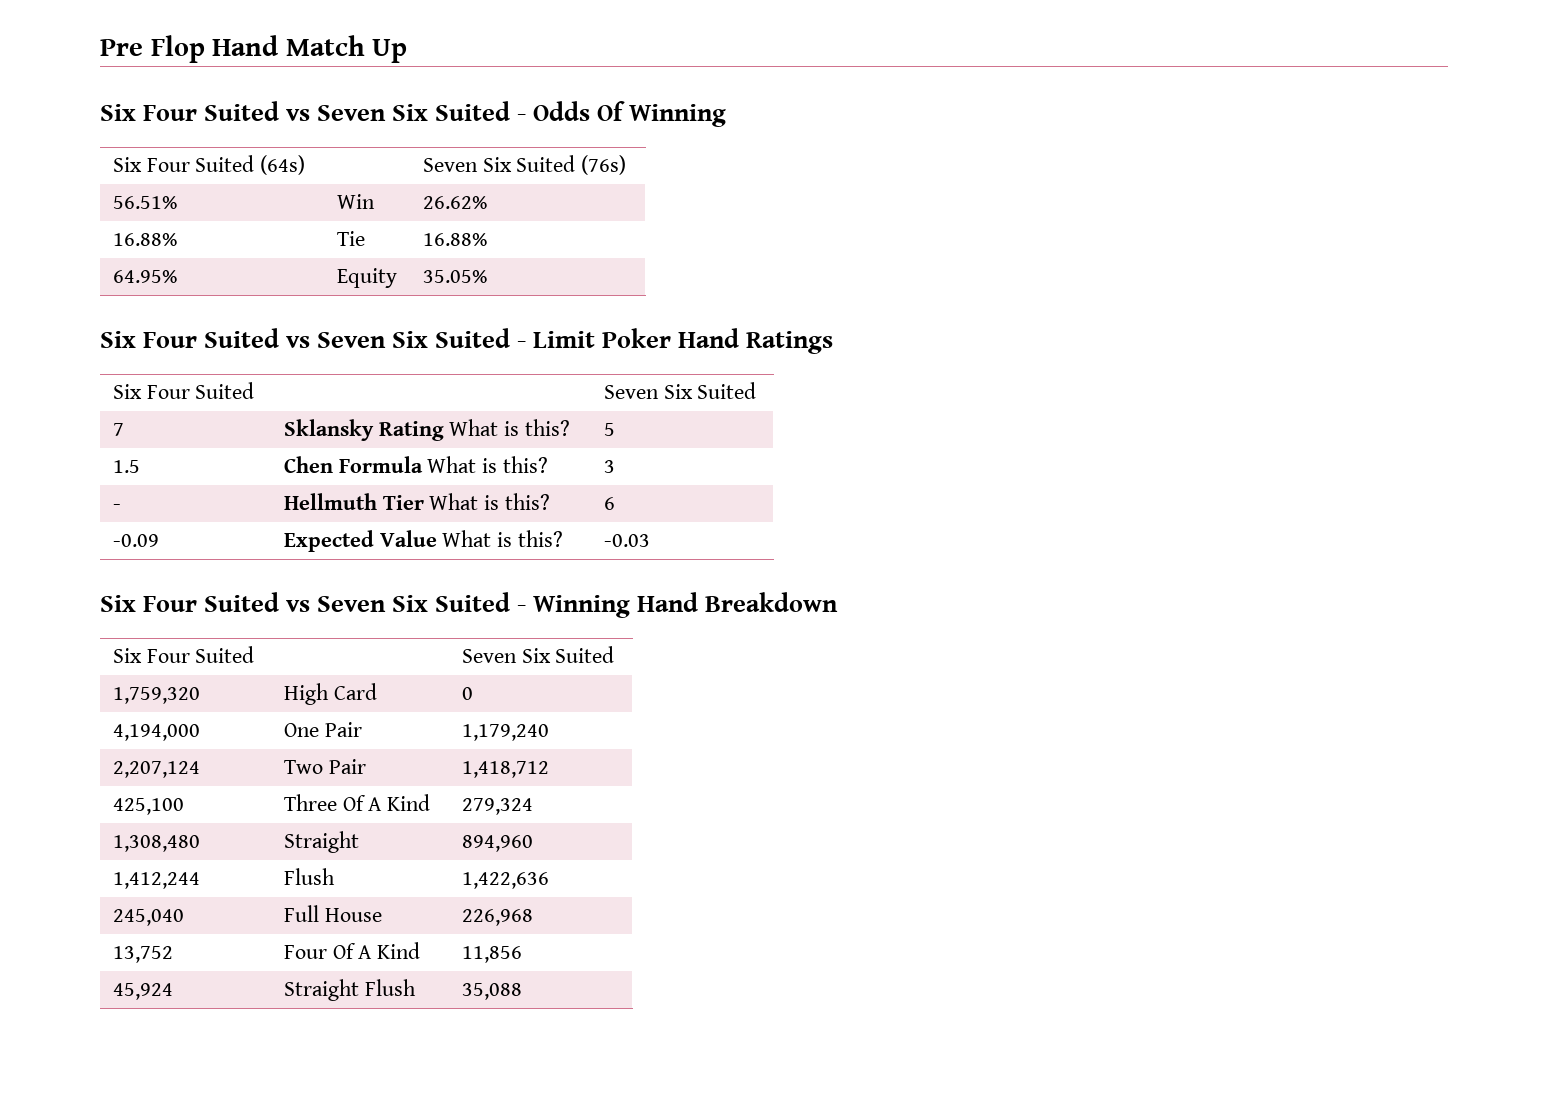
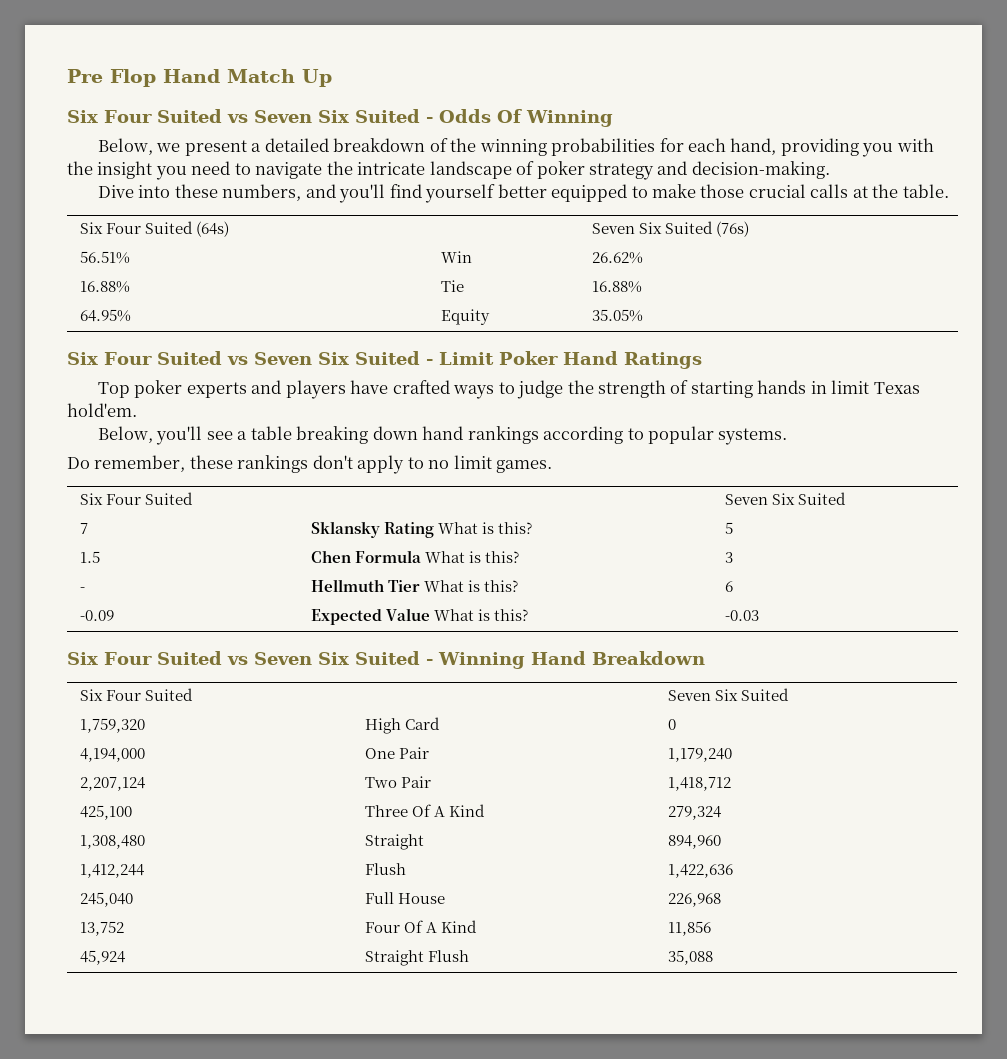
(727, 115) none -> [97,138,934,157] [67,161,830,180] [97,184,949,203] // Below, we present a detailed breakdown of the winning probabilities for each hand, providing you with the insight you need to navigate the intricate landscape of poker strategy and decision-making. // Dive into these numbers, and you'll find yourself better equipped to make those crucial calls at the table.
(834, 342) none -> [97,380,920,399] [67,403,137,417] [97,426,788,445] [67,455,553,474] // Top poker experts and players have crafted ways to judge the strength of starting hands in limit Texas hold'em. // Below, you'll see a table breaking down hand rankings according to popular systems. // Do remember, these rankings don't apply to no limit games.

